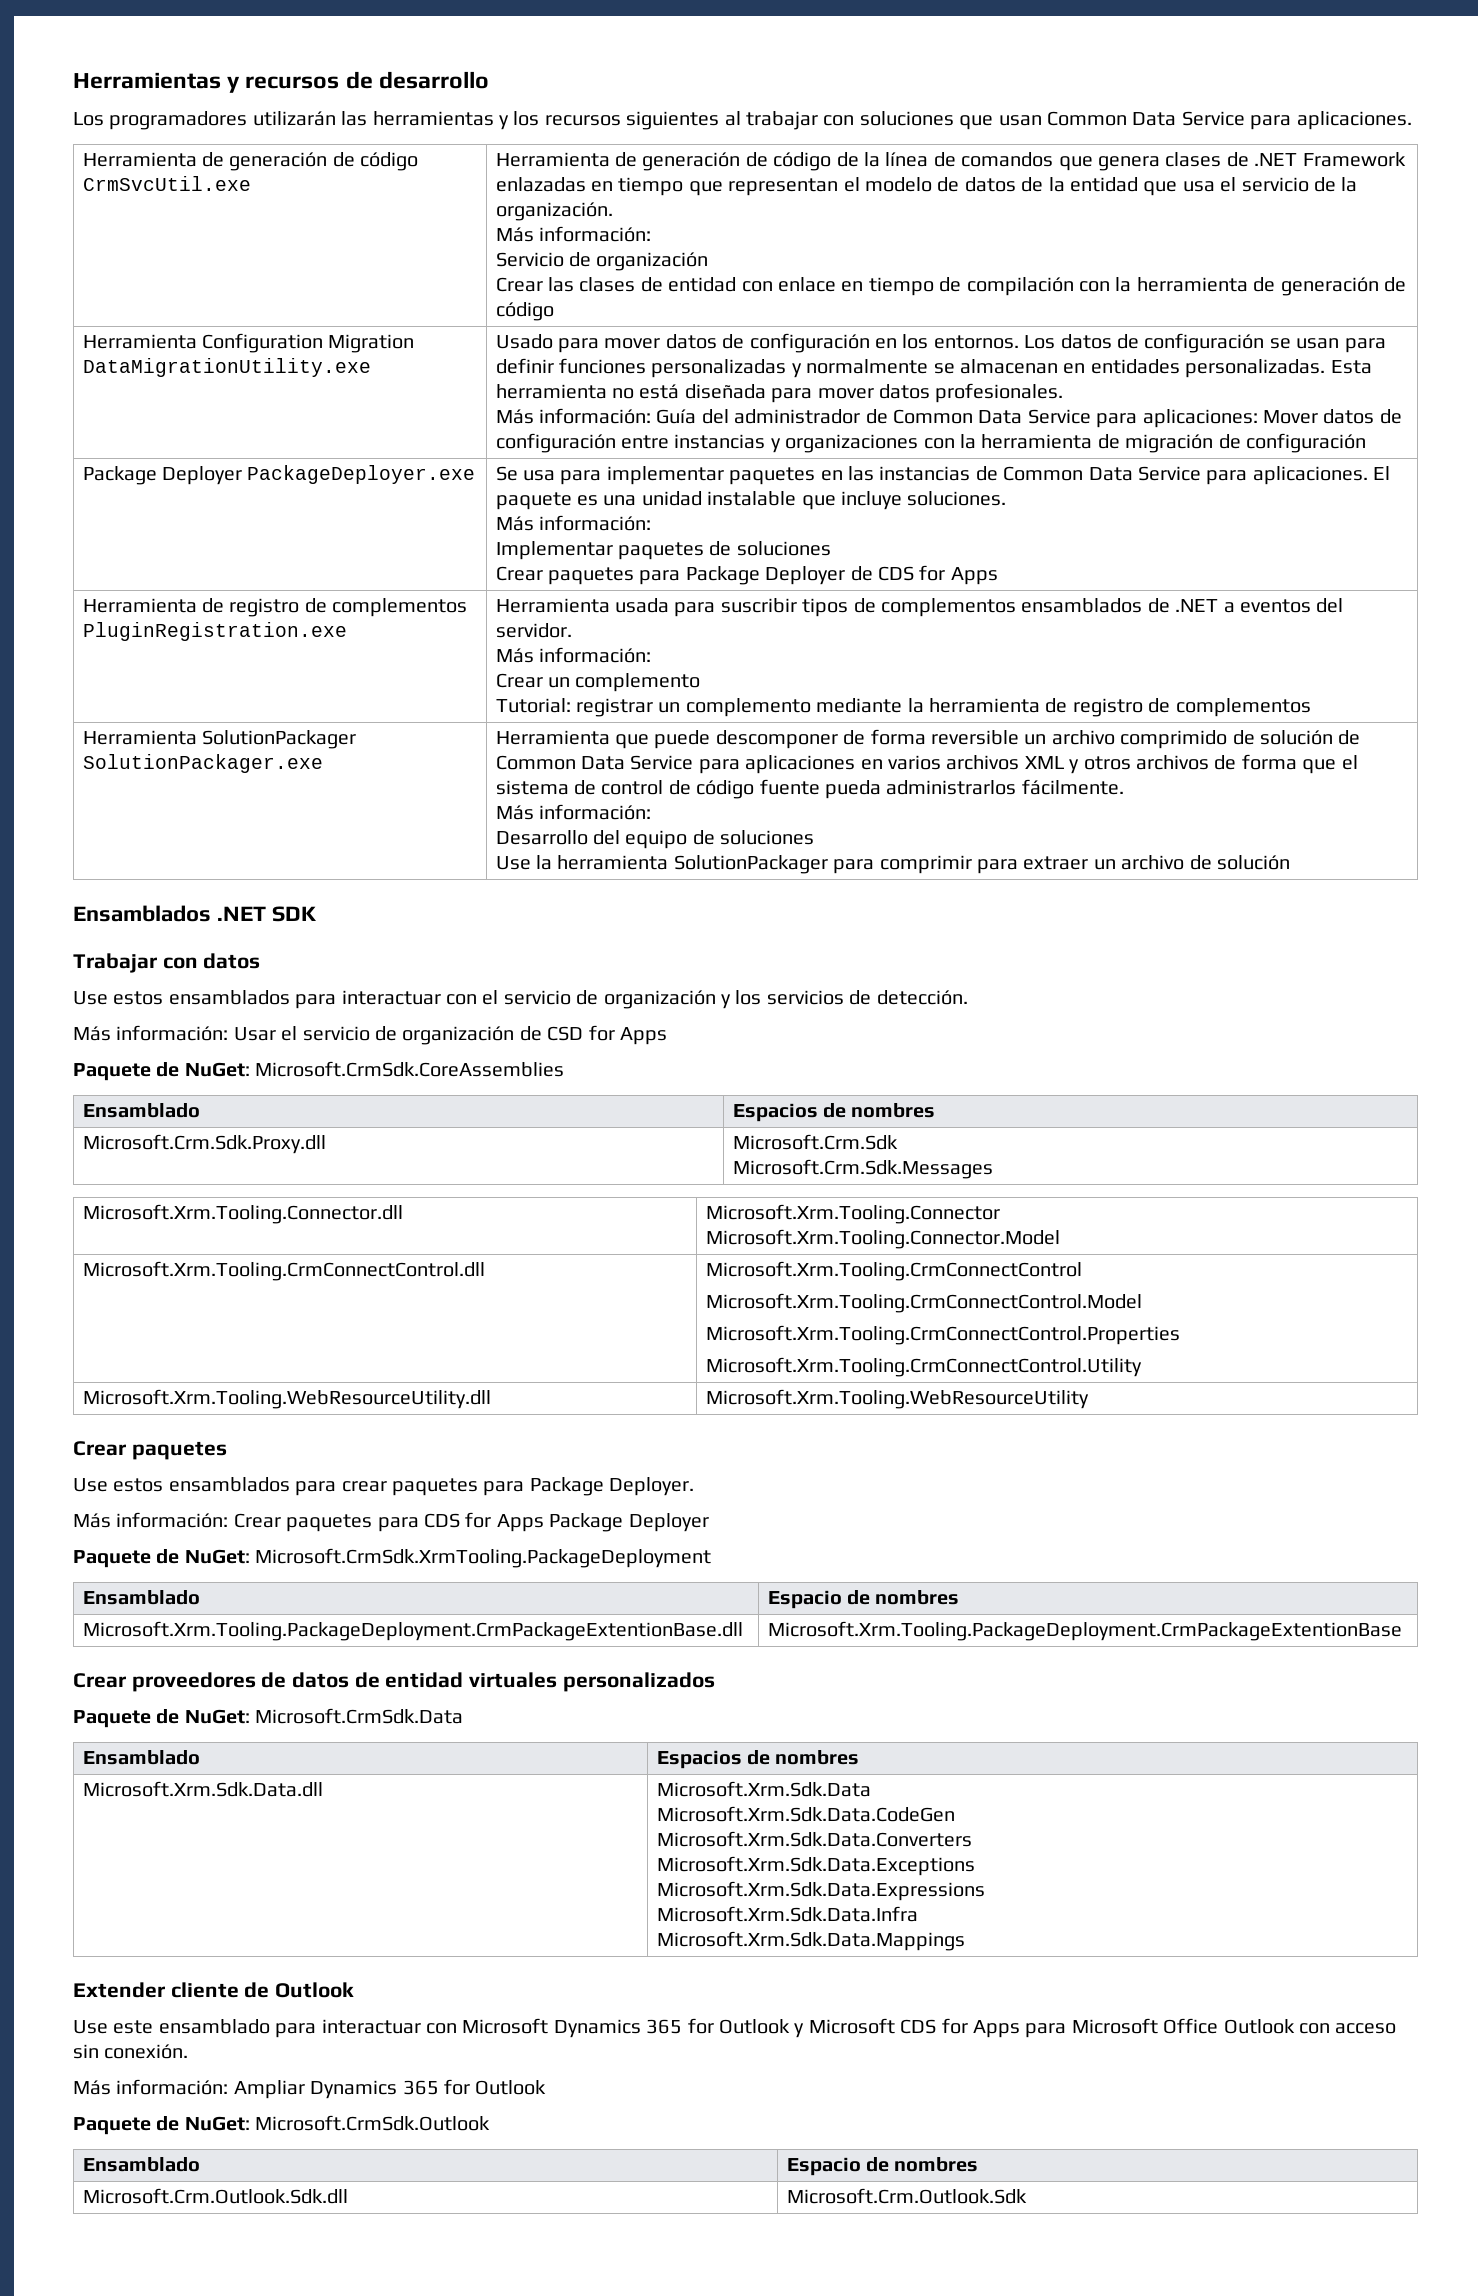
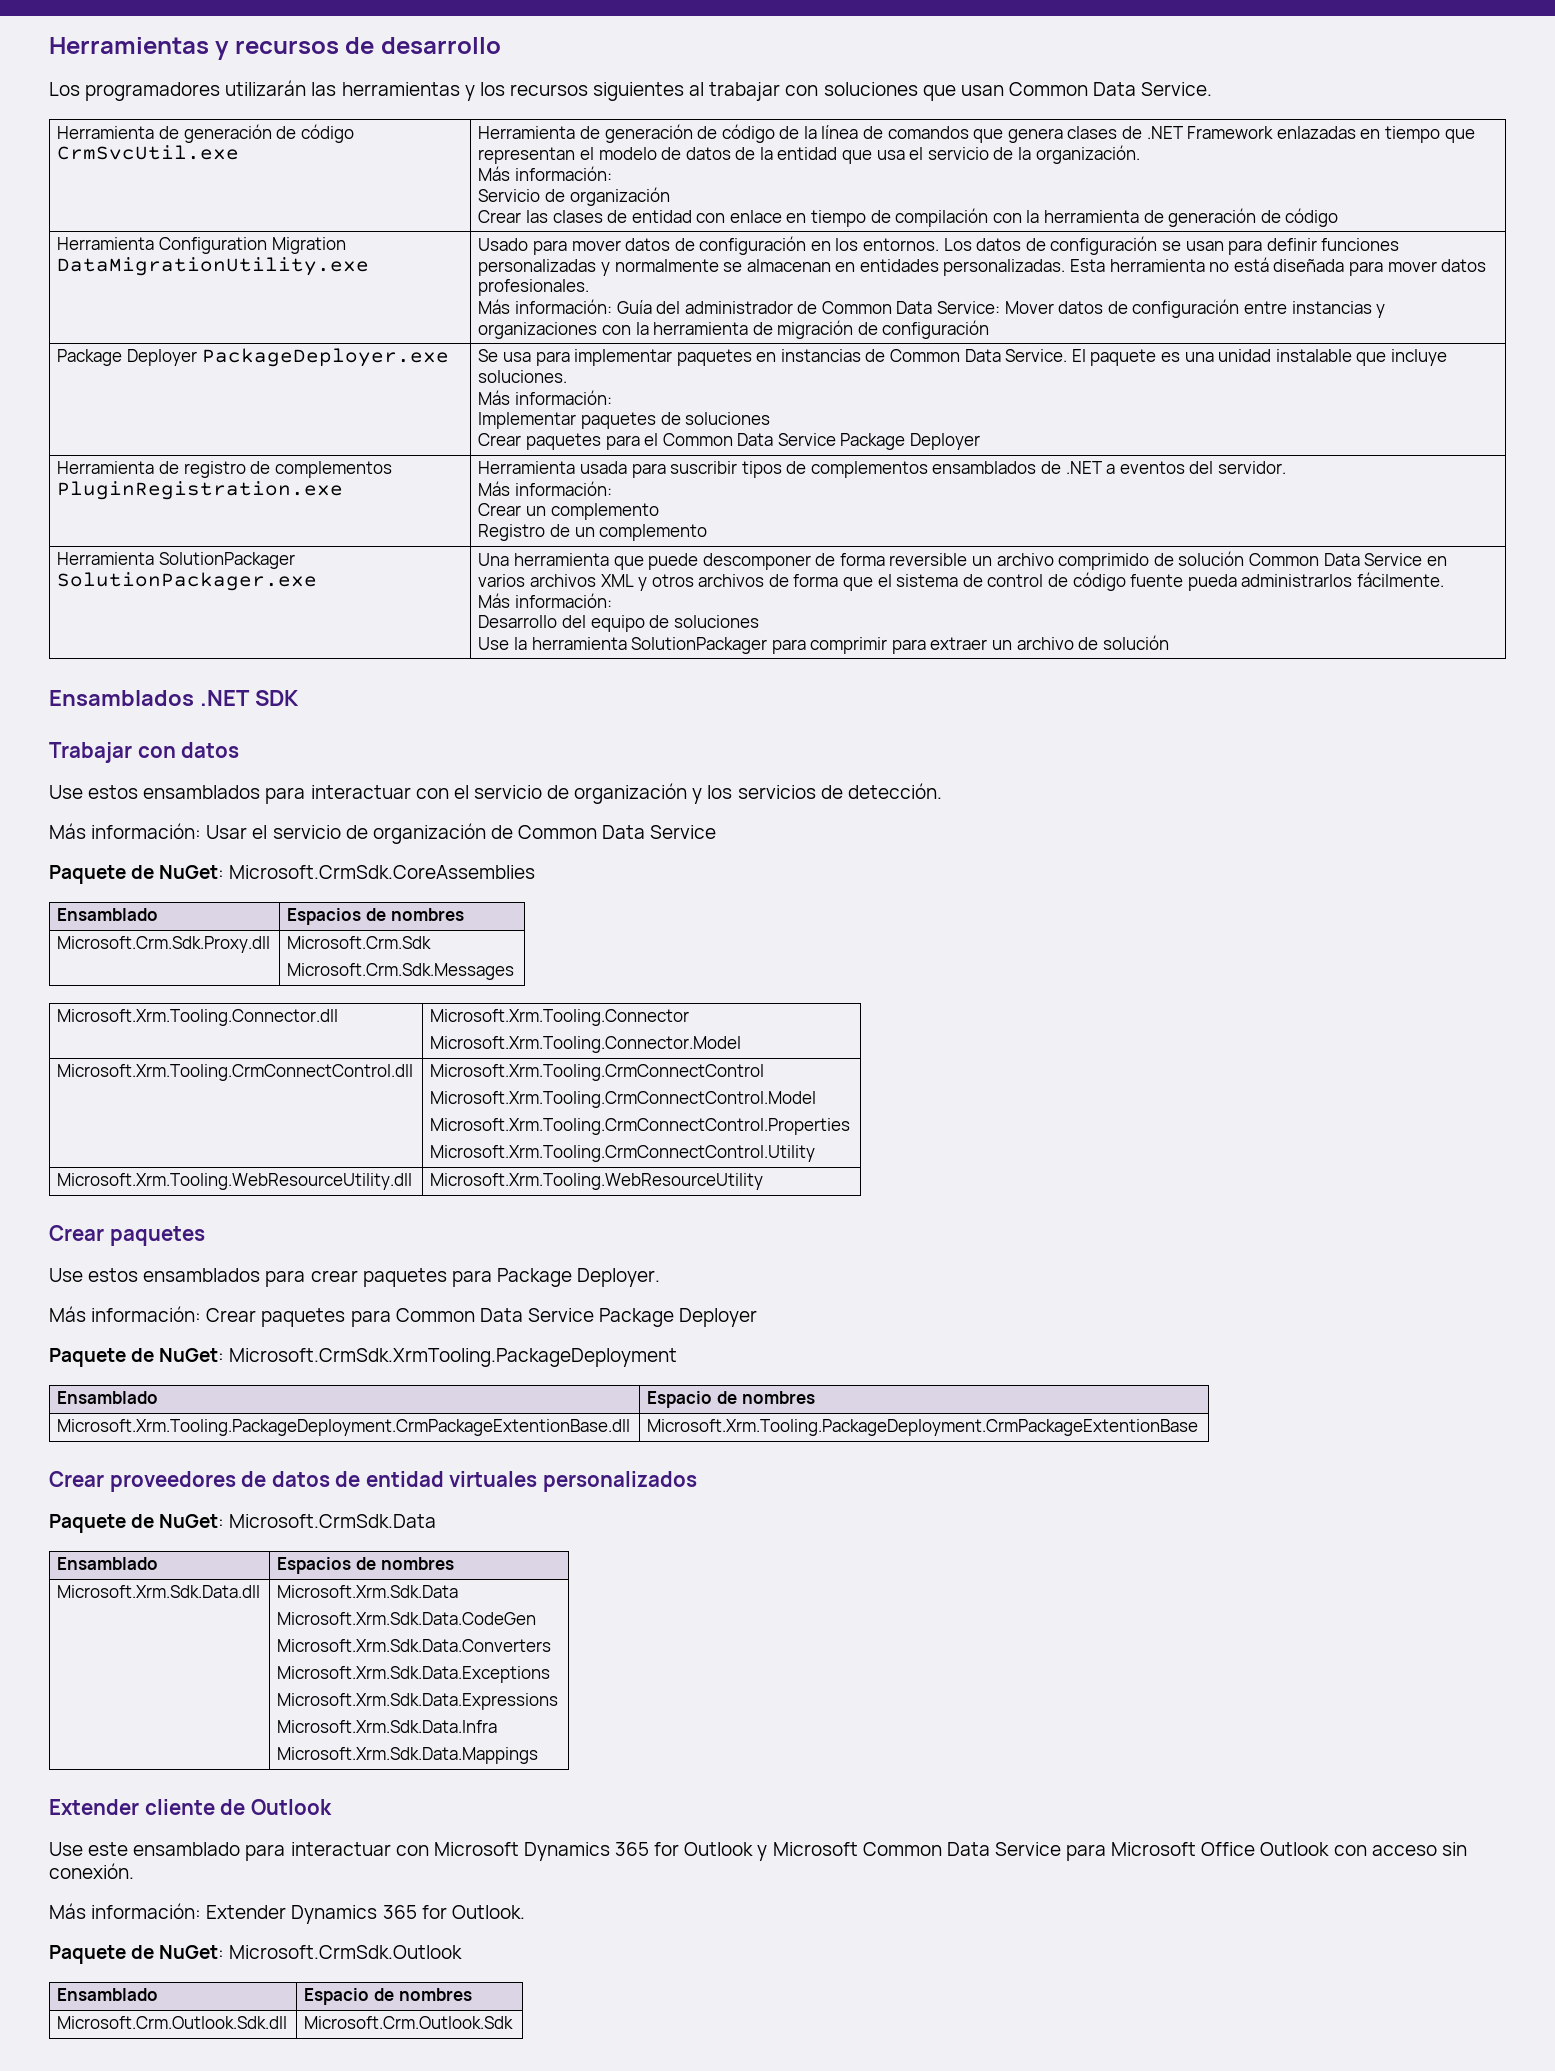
[1181,111,1412,130] Service para aplicaciones. -> [1141,82,1213,96] Service.
[1027,409,1258,428] Service para aplicaciones: -> [937,301,1001,314] Service:
[847,466,874,481] las -> (777, 357) none
[1137,466,1368,485] Service para aplicaciones. -> [1005,349,1068,362] Service.
[685,565,998,585] Package Deployer de CDS for Apps -> [644,433,981,450] el Common Data Service Package Deployer
[495,698,1311,717] Tutorial: registrar un complemento mediante la herramienta de registro de complementos -> [478,524,708,541] Registro de un complemento
[495,730,610,745] Herramienta -> [478,553,609,566] Una herramienta
[1338,730,1361,745] [495,755,856,774] de Common Data Service para aplicaciones -> [1248,553,1423,566] Common Data Service
[547,1025,667,1045] CSD for Apps -> [518,825,717,839] Common Data Service
[424,1512,544,1532] CDS for Apps -> [395,1308,594,1322] Common Data Service
[900,2018,1020,2038] CDS for Apps -> [862,1842,1061,1856] Common Data Service
[233,2079,547,2099] Ampliar Dynamics 365 for Outlook -> [206,1905,525,1924] Extender Dynamics 365 for Outlook.

